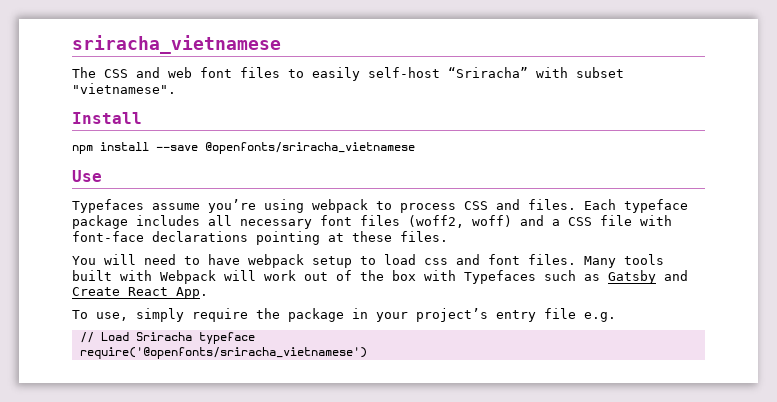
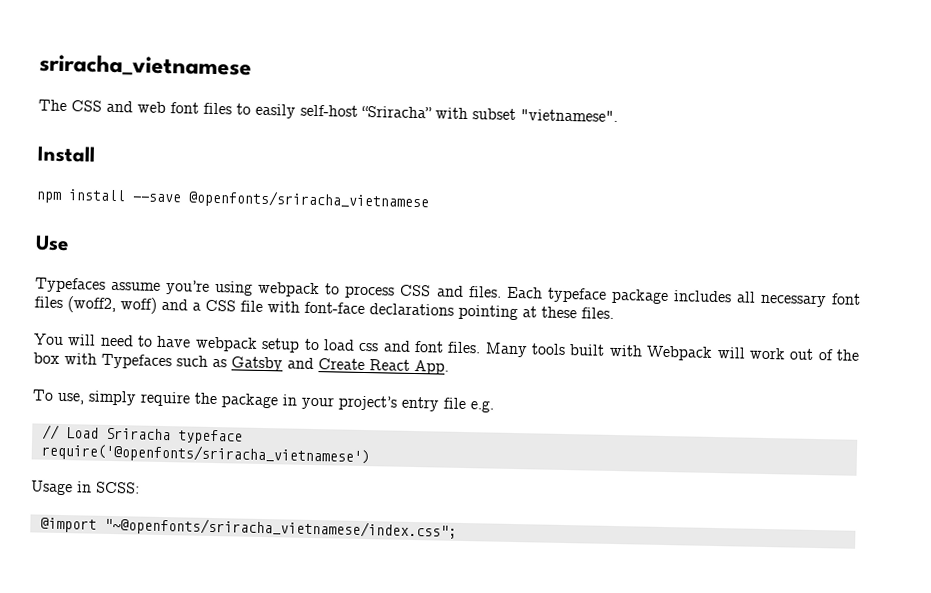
(367, 353) none -> [30,480,140,496] [39,516,457,540] // Usage in SCSS: // @import "~@openfonts/sriracha_vietnamese/index.css";

